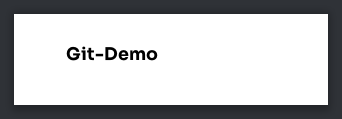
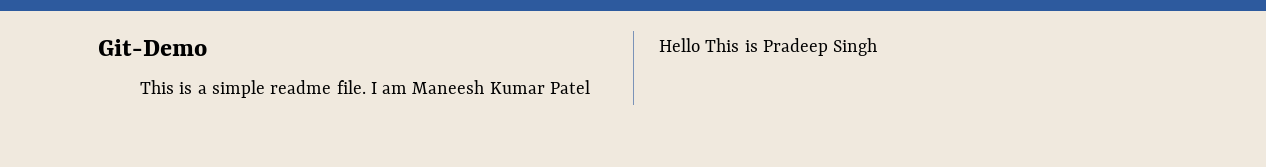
(158, 53) none -> [140,80,590,98] [659,38,878,56] // This is a simple readme file. I am Maneesh Kumar Patel Hello This is Pradeep Singh

